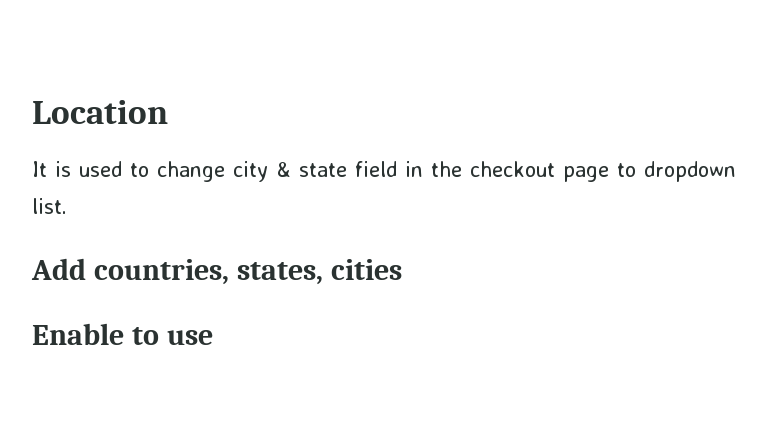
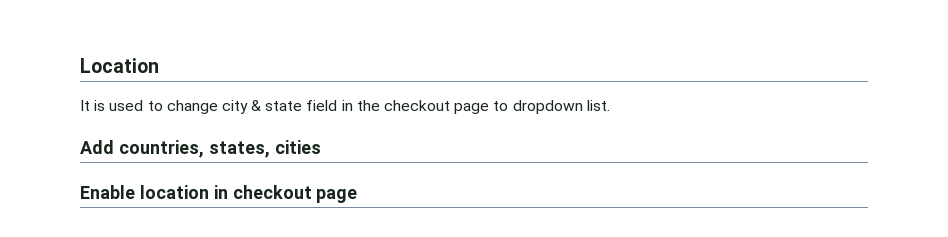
[131,327,213,345] to use -> [139,185,358,203] location in checkout page

